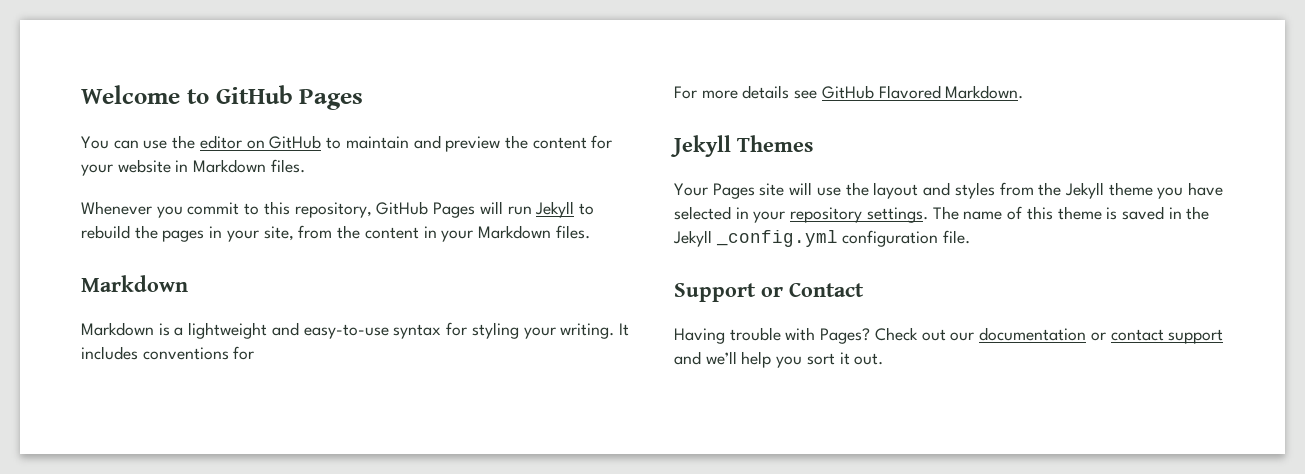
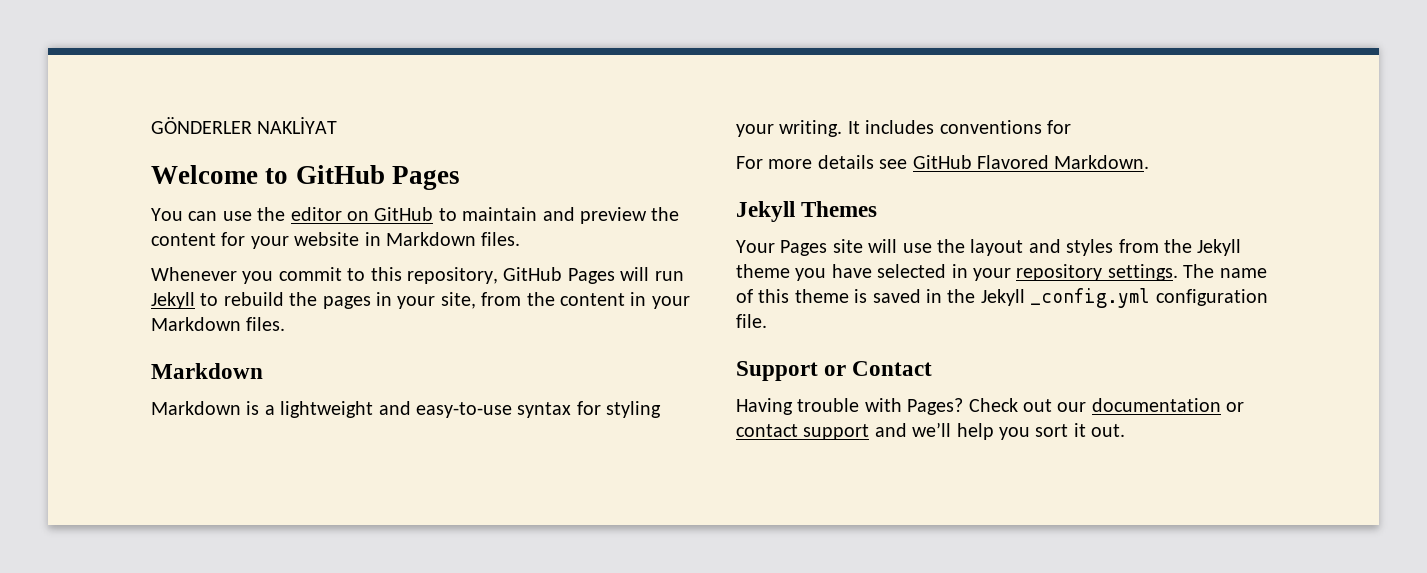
(81, 94) none -> [151,117,338,134] GÖNDERLER NAKLİYAT //

